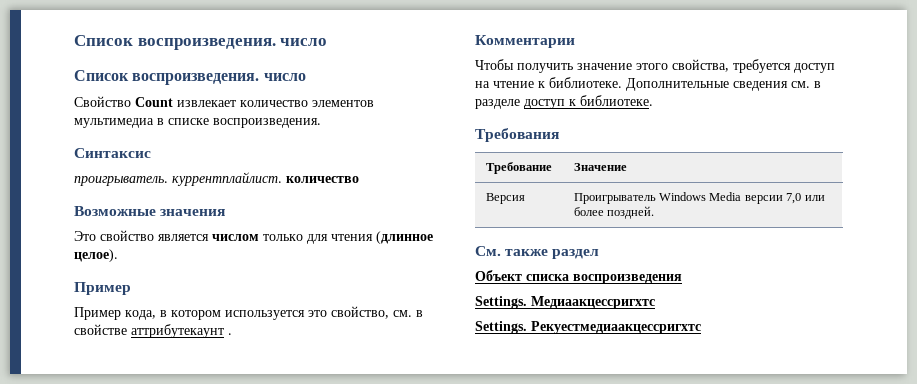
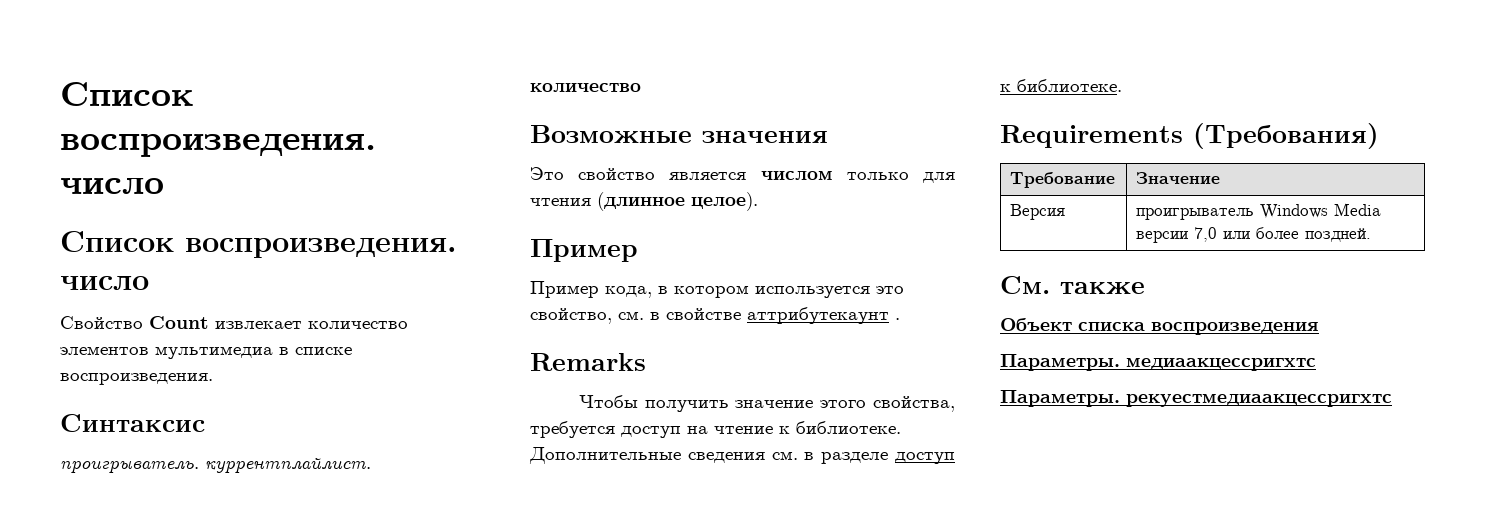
[475,35,575,48] Комментарии -> [530,353,646,371] Remarks
[475,128,559,142] Требования -> [1000,123,1379,149] Requirements (Требования)
[573,193,656,204] Проигрыватель -> [1136,208,1255,220] проигрыватель
[552,249,600,259] раздел -> (1145, 288) none
[475,296,655,309] [475,321,701,334] Settings. Медиаакцессригхтс // Settings. Рекуестмедиаакцессригхтс -> [1000,354,1316,371] [1000,390,1392,407] Параметры. медиаакцессригхтс // Параметры. рекуестмедиаакцессригхтс

